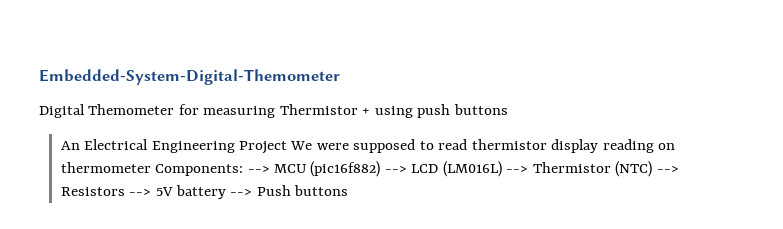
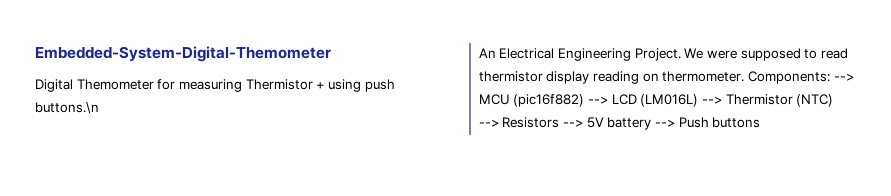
[453,104,508,115] buttons -> [35,102,99,114] buttons.\n
[238,141,287,154] Project -> [634,48,681,61] Project.
[60,162,151,173] thermometer -> [662,71,745,82] thermometer.

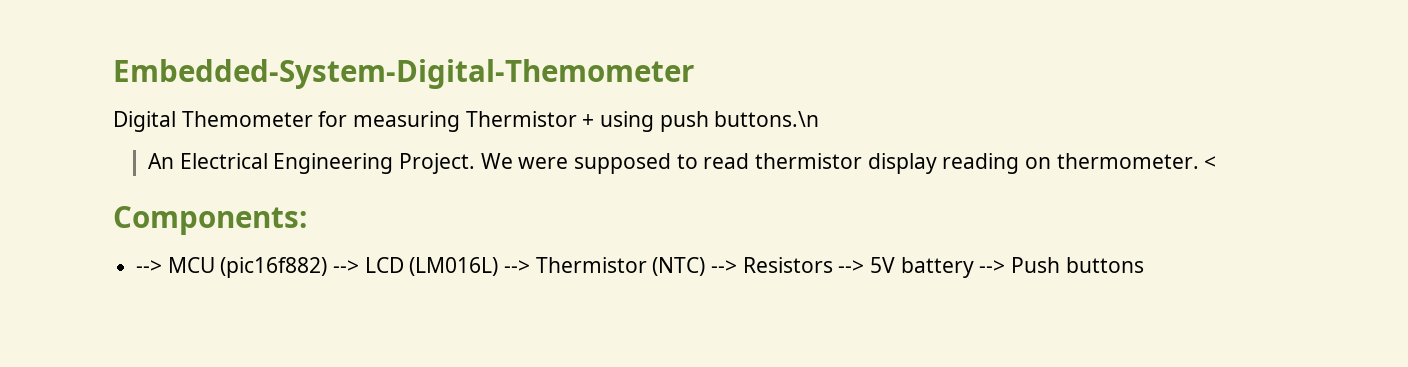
(745, 76) none -> [1204,156,1217,169] < //
(830, 77) none -> (307, 220) //

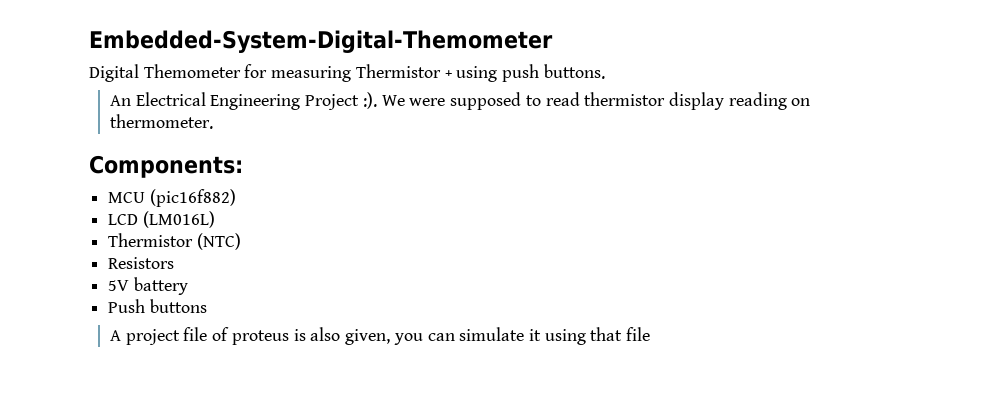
[714,111,820,127] buttons.\n -> [543,64,605,79] buttons.
[398,153,475,174] Project. -> [305,92,377,110] Project :).
[1204,156,1217,169] < -> (214, 121) none
[136,260,163,273] --> -> (243, 166) none
[333,260,360,273] --> -> (236, 198) //
[504,260,531,273] --> -> (215, 219) //
[711,260,738,273] --> -> (241, 241) //
[838,260,865,273] --> -> (175, 263) //
[979,260,1006,273] --> -> (188, 286) //
(1144, 265) none -> [110,327,651,345] // A project file of proteus is also given, you can simulate it using that file

